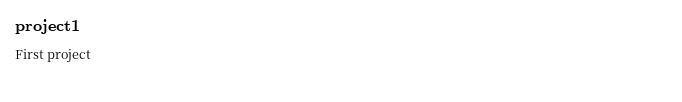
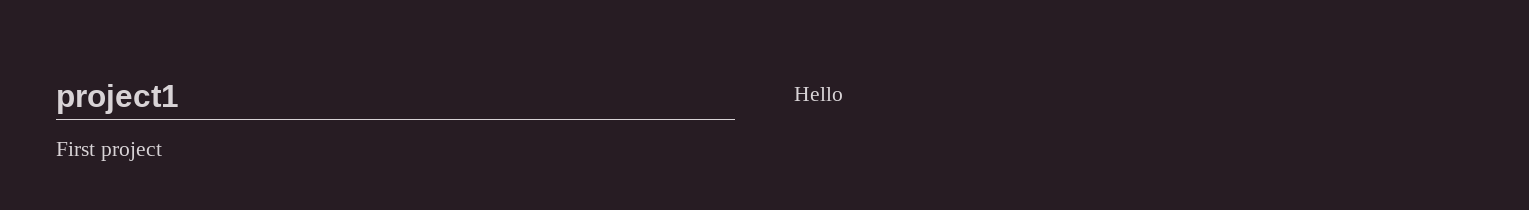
(92, 56) none -> [794,87,843,101] // Hello

